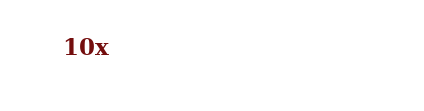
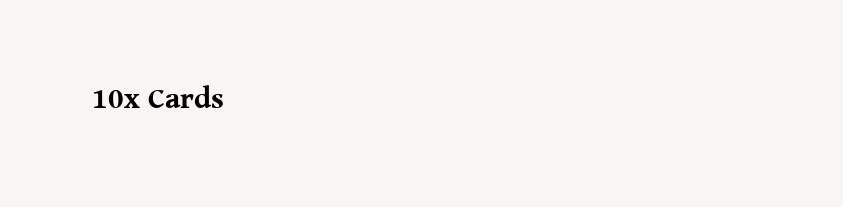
(109, 46) none -> [148,85,224,108] Cards

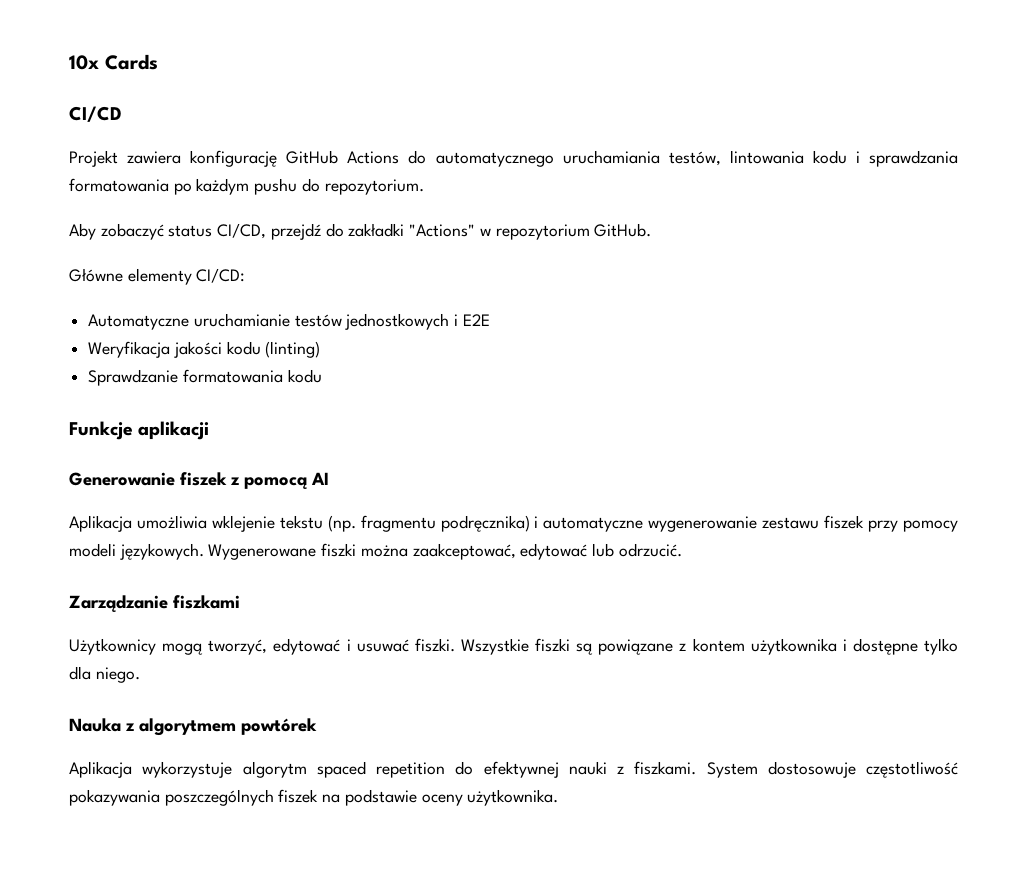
(224, 96) none -> [69,106,122,122] [69,150,959,167] [69,178,424,195] [69,223,652,240] [69,268,246,285] [88,313,490,330] [88,341,321,358] [88,369,322,386] [69,421,210,440] [69,472,329,490] [69,515,958,532] [69,543,682,560] [69,595,240,613] [69,638,958,655] [69,666,140,683] [69,718,317,736] [69,761,958,778] [69,789,559,806] // CI/CD // Projekt zawiera konfigurację GitHub Actions do automatycznego uruchamiania testów, lintowania kodu i sprawdzania formatowania po każdym pushu do repozytorium. // Aby zobaczyć status CI/CD, przejdź do zakładki "Actions" w repozytorium GitHub. // Główne elementy CI/CD: // Automatyczne uruchamianie testów jednostkowych i E2E // Weryfikacja jakości kodu (linting) // Sprawdzanie formatowania kodu // Funkcje aplikacji // Generowanie fiszek z pomocą AI // Aplikacja umożliwia wklejenie tekstu (np. fragmentu podręcznika) i automatyczne wygenerowanie zestawu fiszek przy pomocy modeli językowych. Wygenerowane fiszki można zaakceptować, edytować lub odrzucić. // Zarządzanie fiszkami // Użytkownicy mogą tworzyć, edytować i usuwać fiszki. Wszystkie fiszki są powiązane z kontem użytkownika i dostępne tylko dla niego. // Nauka z algorytmem powtórek // Aplikacja wykorzystuje algorytm spaced repetition do efektywnej nauki z fiszkami. System dostosowuje częstotliwość pokazywania poszczególnych fiszek na podstawie oceny użytkownika.

